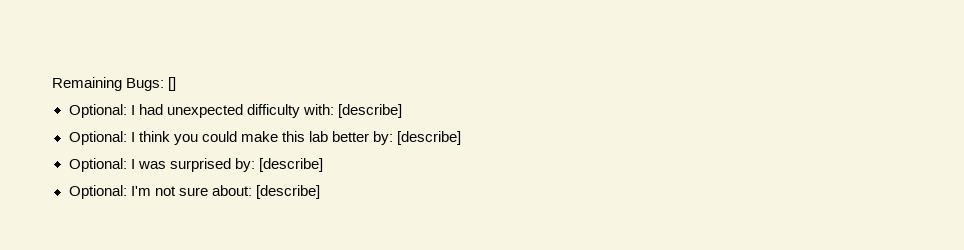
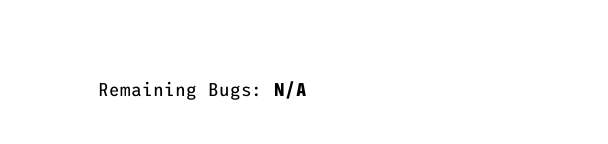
[168,77,177,91] [68,104,402,118] [68,131,462,145] [68,158,323,172] [68,185,320,199] [] // Optional: I had unexpected difficulty with: [describe] // Optional: I think you could make this lab better by: [describe] // Optional: I was surprised by: [describe] // Optional: I'm not sure about: [describe] -> [274,81,307,99] N/A

